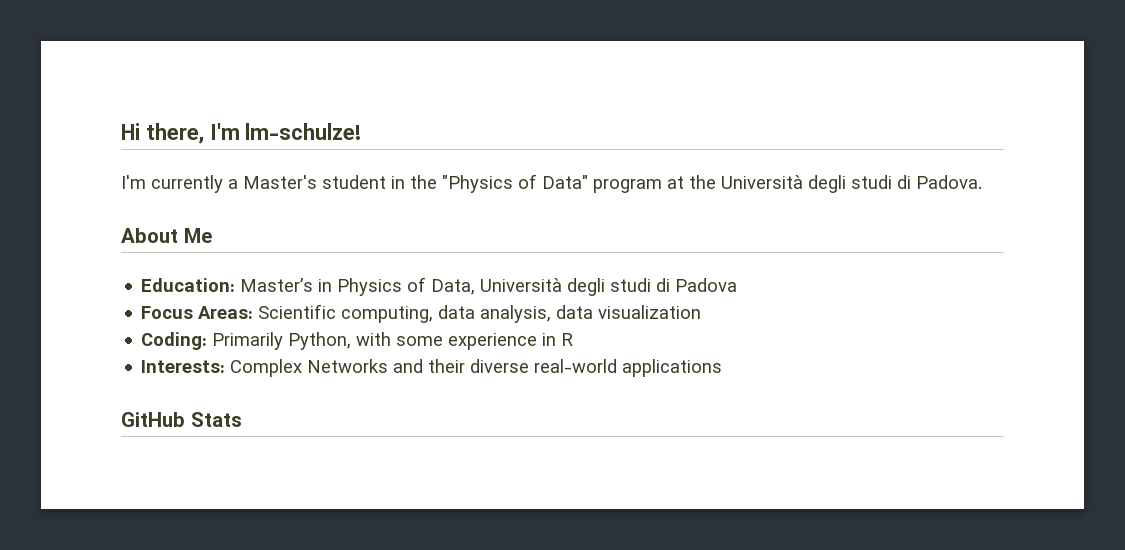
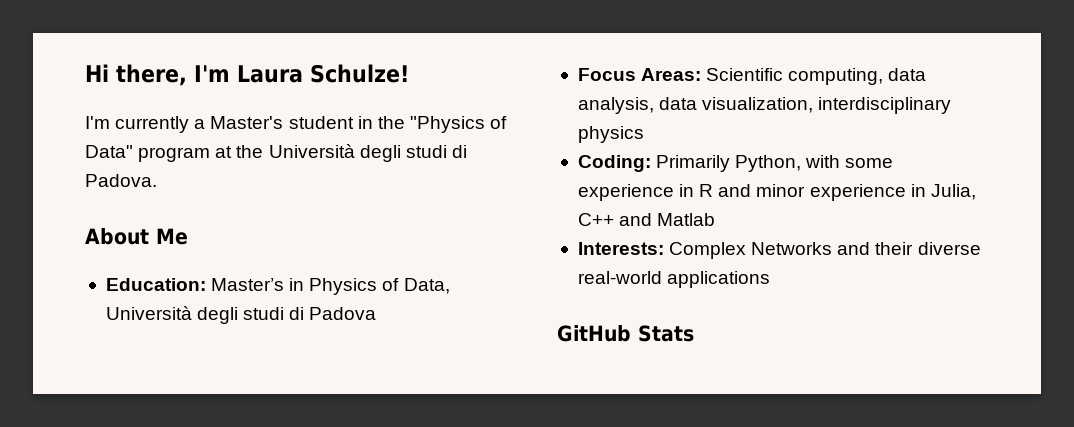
[245,123,362,140] lm-schulze! -> [237,64,409,83] Laura Schulze!
[598,305,702,319] visualization -> [702,97,952,114] [577,126,644,143] visualization, interdisciplinary physics
(574, 339) none -> [718,184,976,201] [577,213,716,226] and minor experience in Julia, C++ and Matlab

